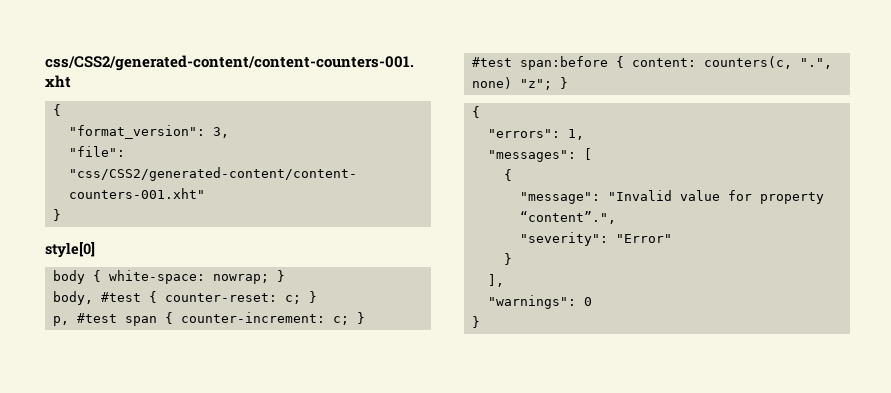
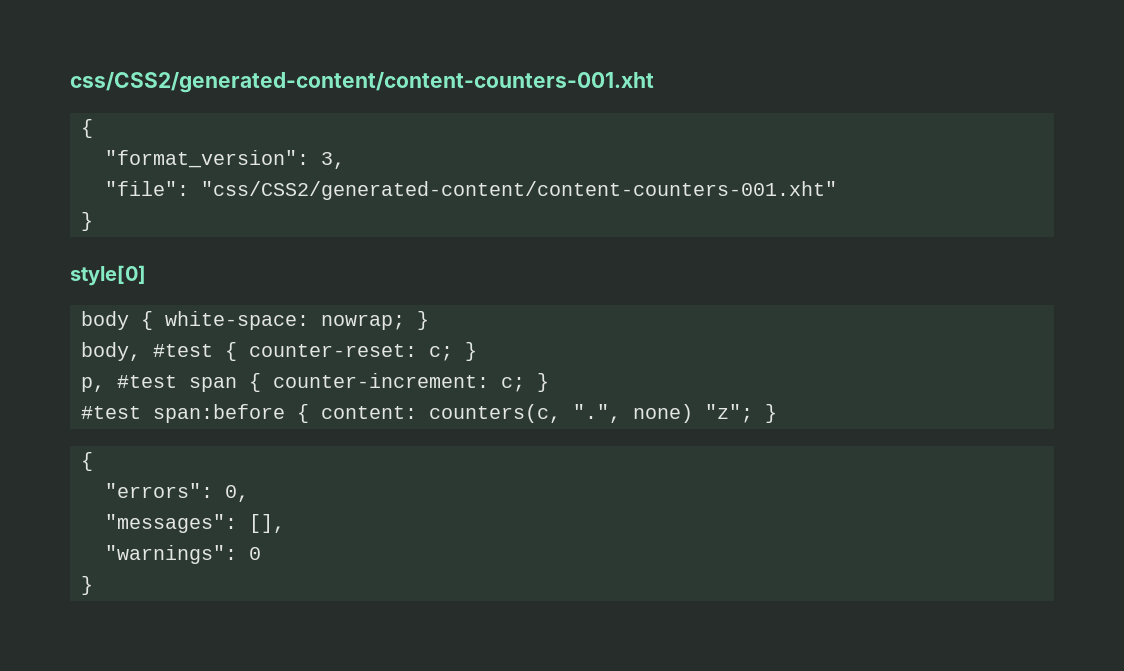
[567,129,584,140] 1, -> [224,485,249,502] 0,
[583,148,592,160] [503,169,512,181] [519,190,824,204] [519,211,616,224] [519,232,672,246] [503,253,512,265] [487,274,504,287] [ // { // "message": "Invalid value for property “content”.", // "severity": "Error" // } // ], -> [248,514,285,533] [],

